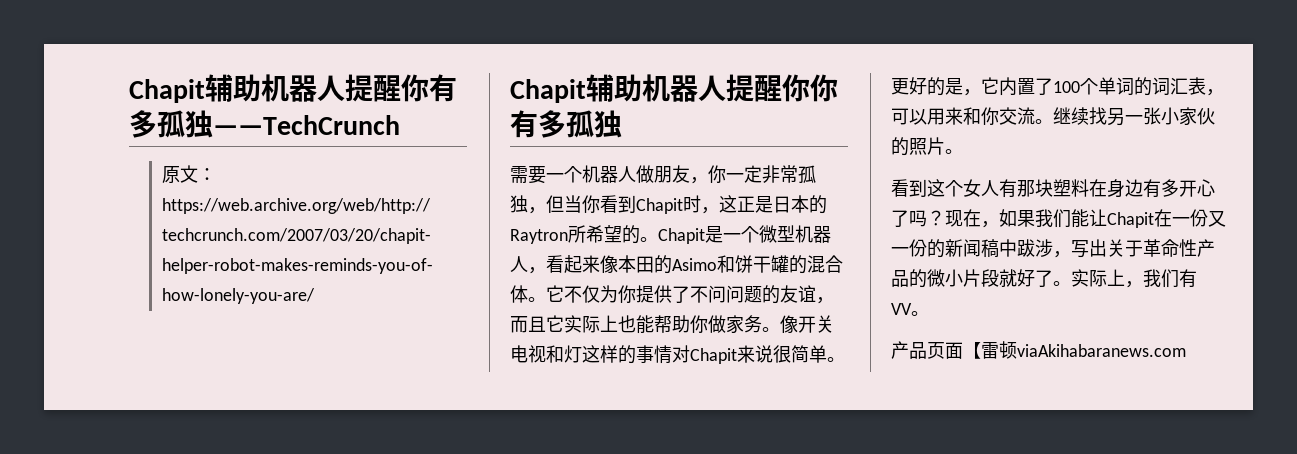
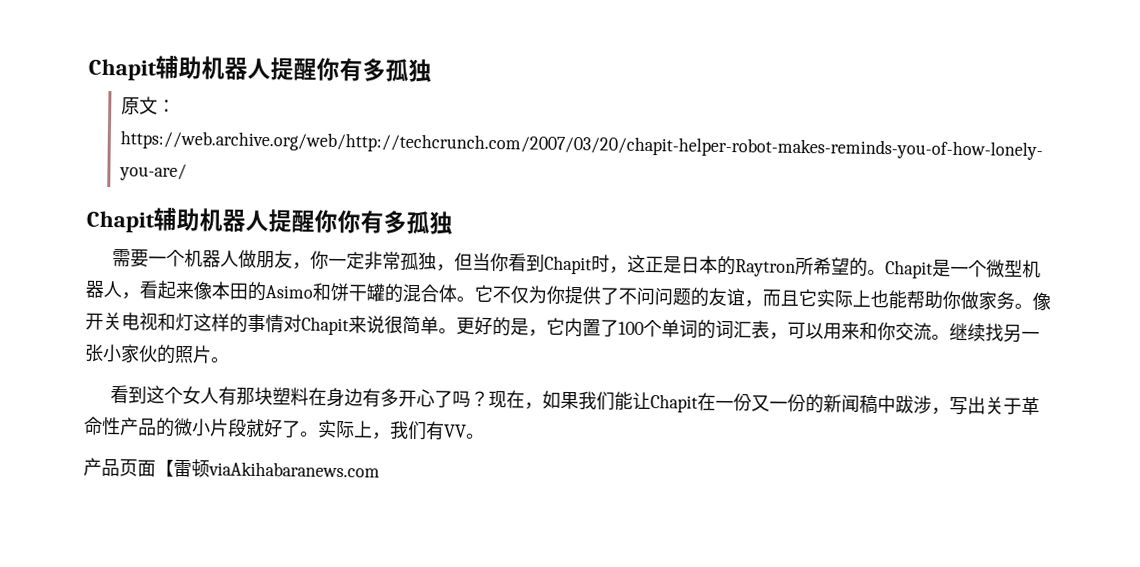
[213,115,400,135] ——TechCrunch -> (432, 70) none

